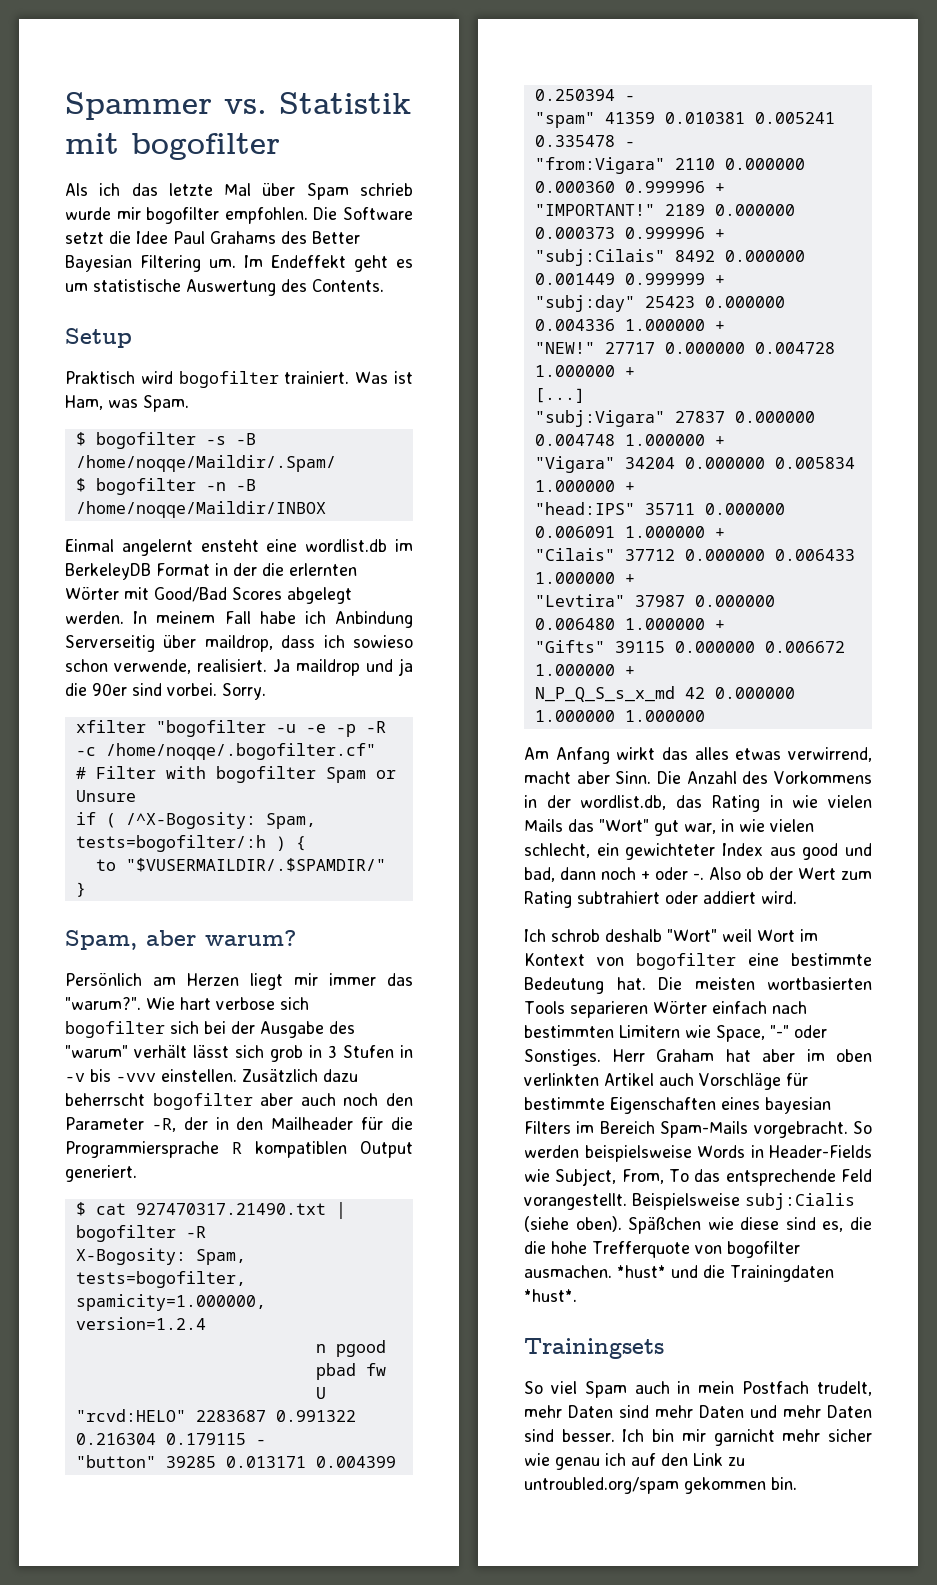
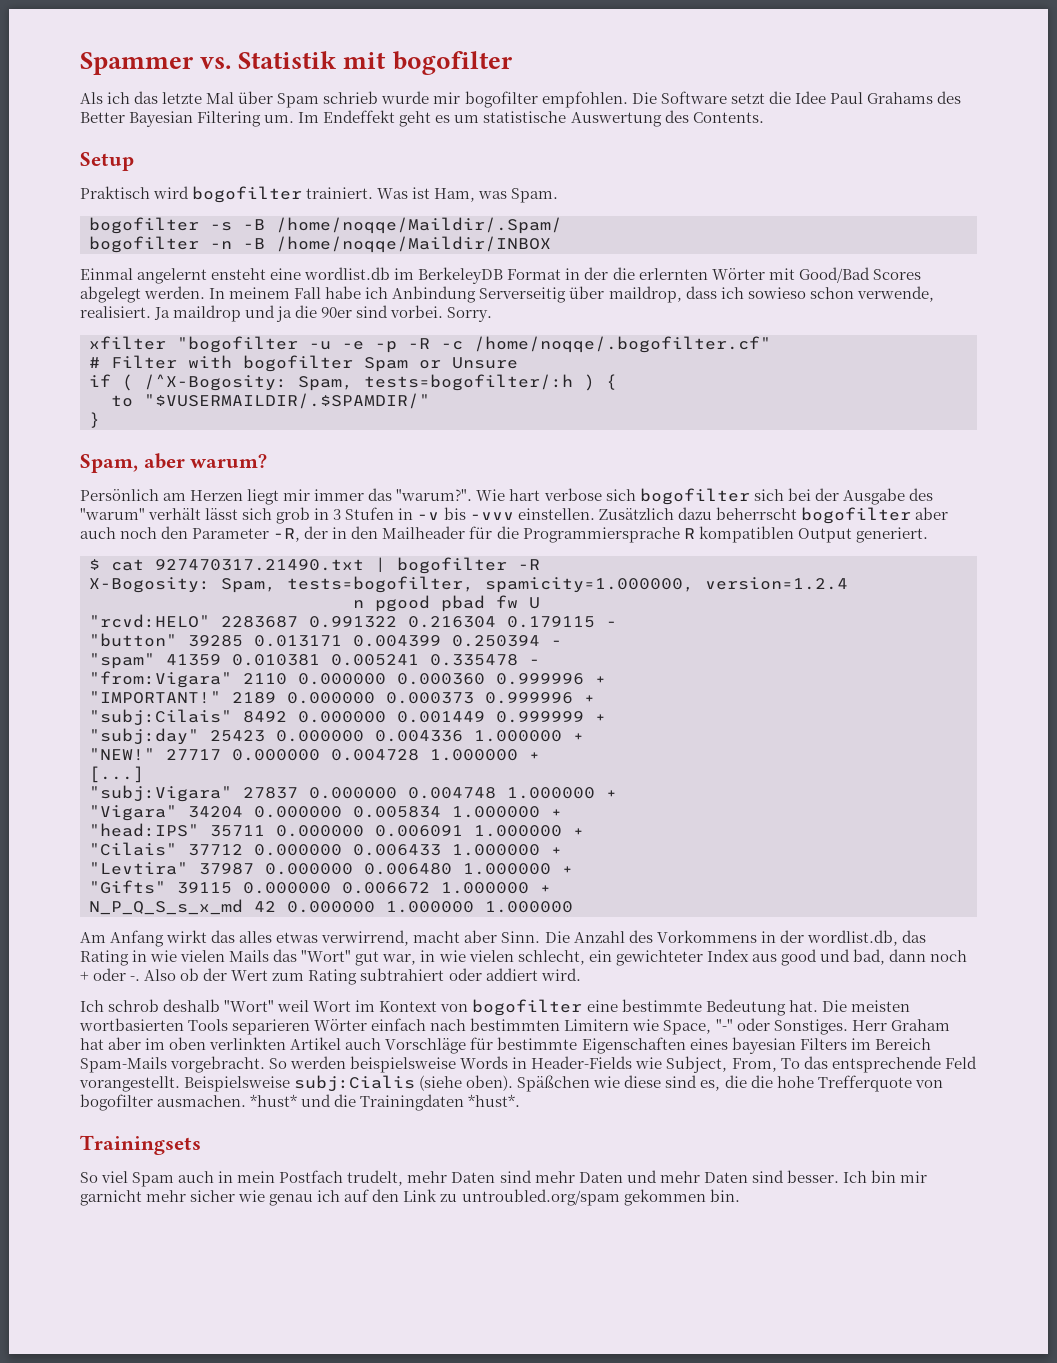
[75,432,86,446] $ -> (559, 195) none
[75,478,86,492] $ -> (562, 225) none

